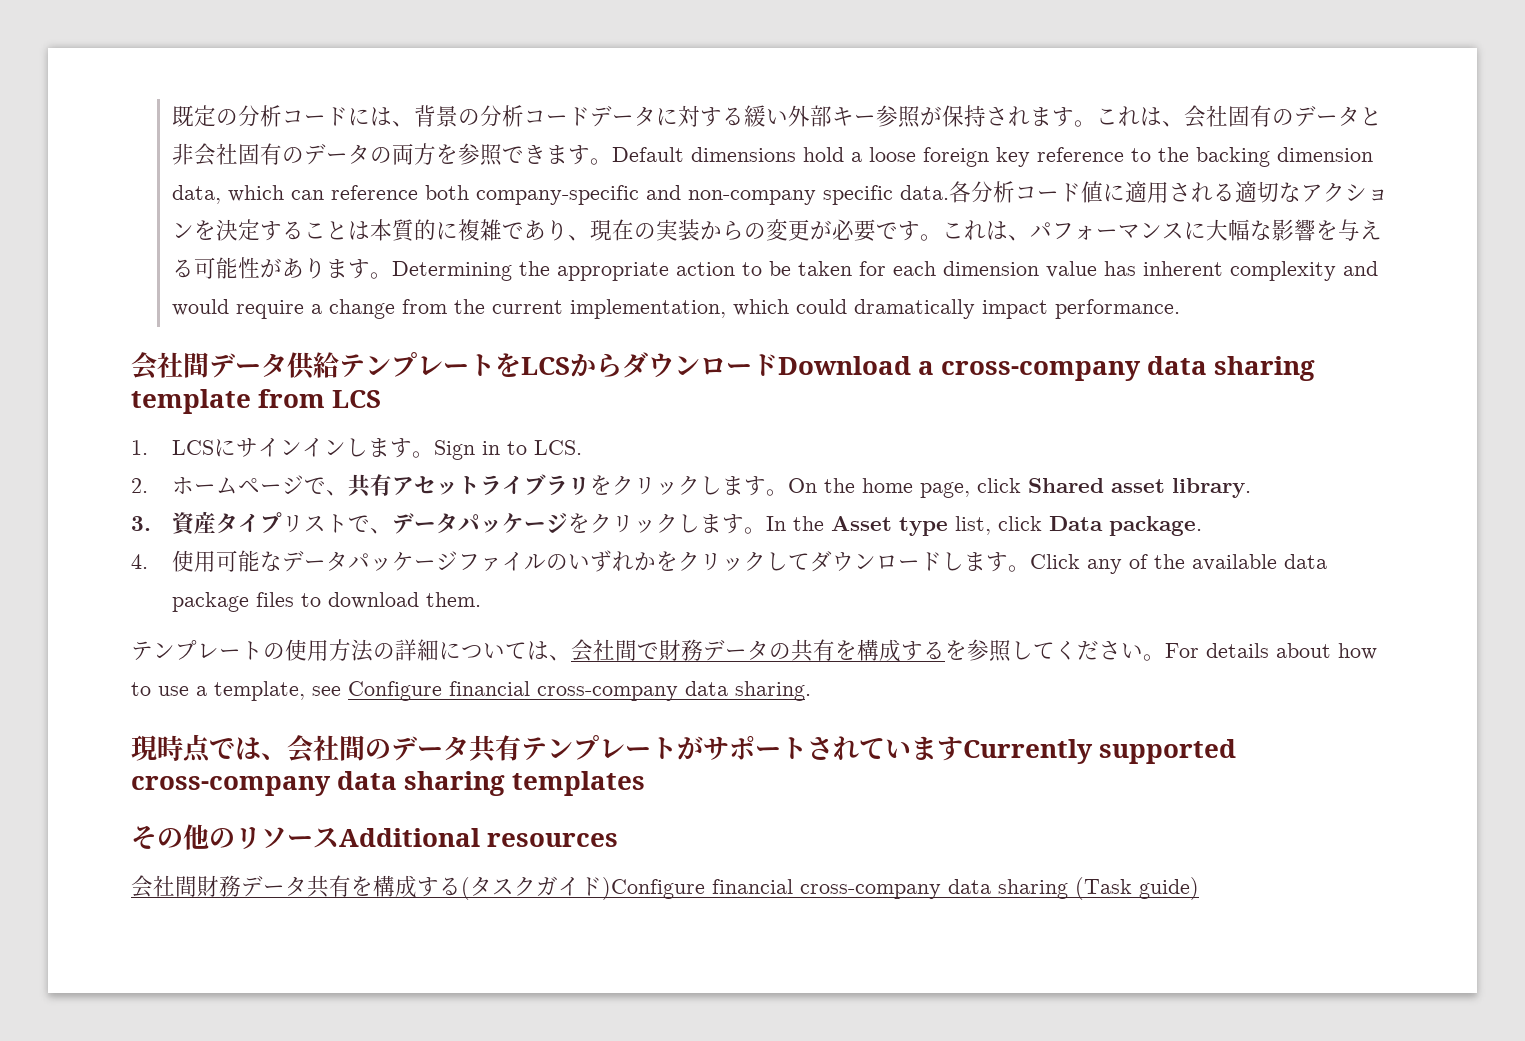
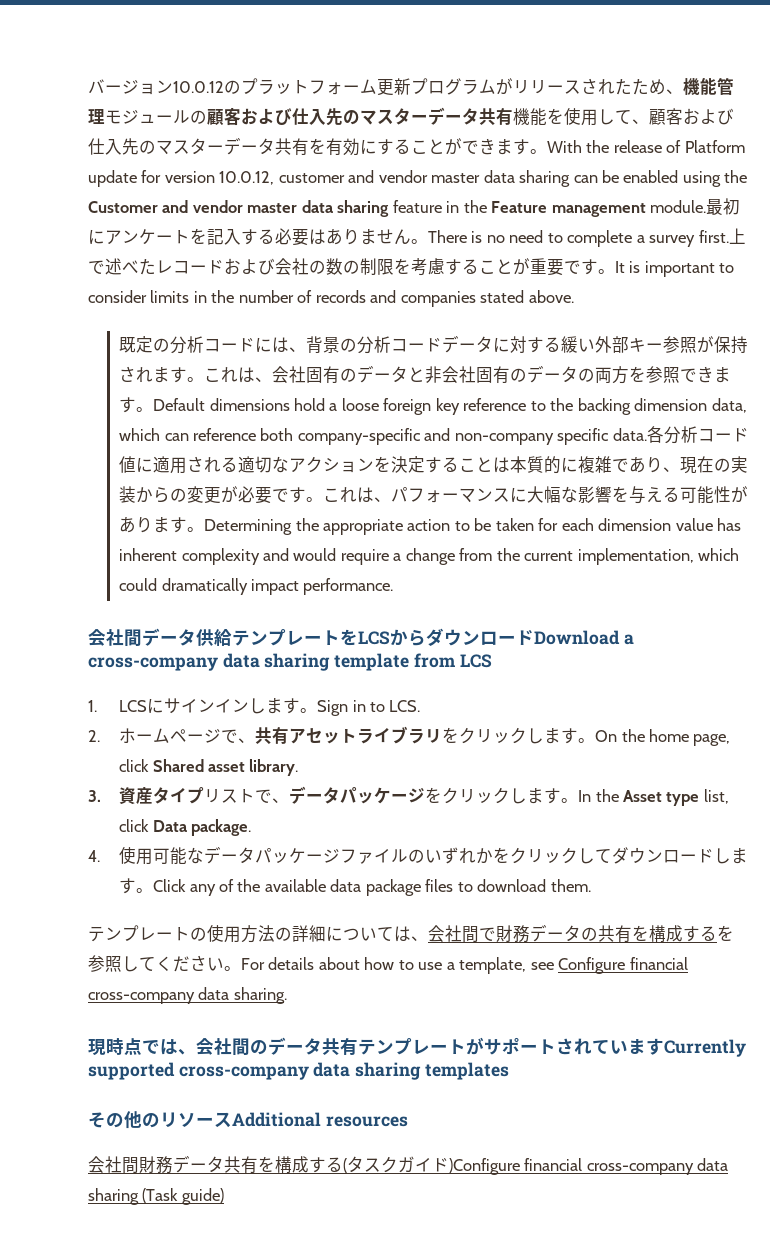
(171, 116) none -> [88,77,734,96] [88,107,734,126] [88,137,745,156] [88,170,748,187] [88,198,741,217] [88,228,746,247] [88,258,735,277] [88,290,574,307] バージョン10.0.12のプラットフォーム更新プログラムがリリースされたため、機能管理モジュールの顧客および仕入先のマスターデータ共有機能を使用して、顧客および仕入先のマスターデータ共有を有効にすることができます。With the release of Platform update for version 10.0.12, customer and vendor master data sharing can be enabled using the Customer and vendor master data sharing feature in the Feature management module.最初にアンケートを記入する必要はありません。There is no need to complete a survey first.上で述べたレコードおよび会社の数の制限を考慮することが重要です。It is important to consider limits in the number of records and companies stated above. //

